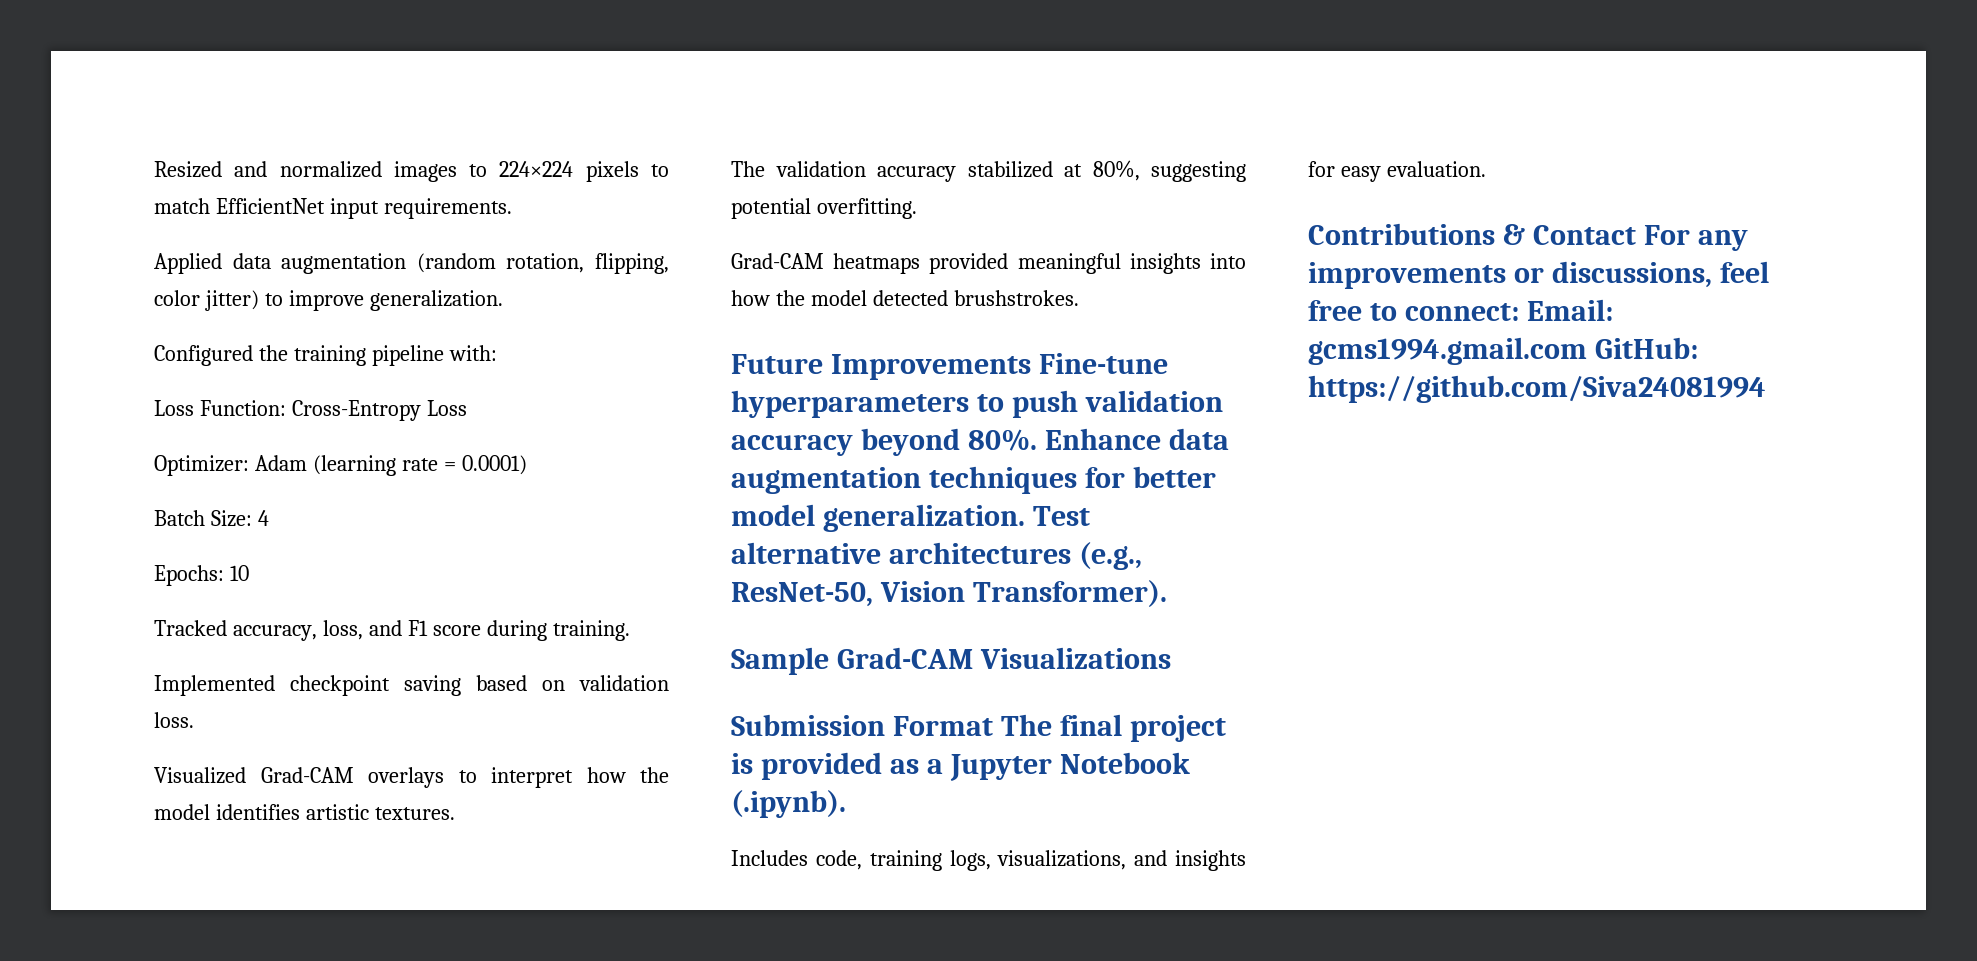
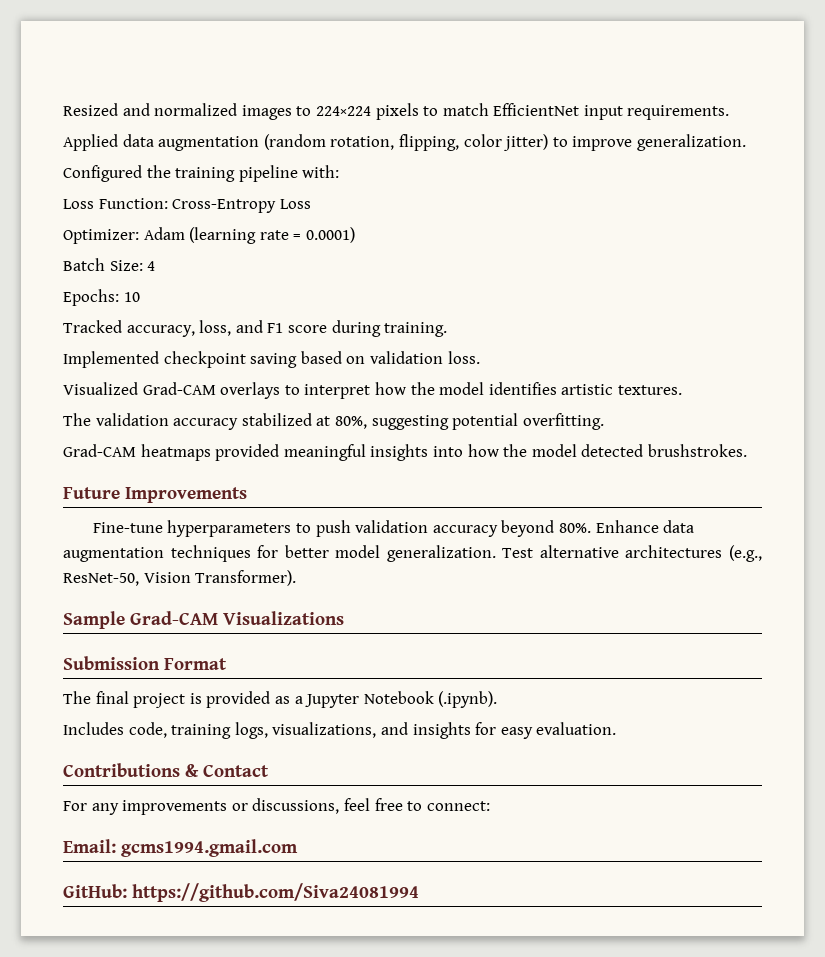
(1031, 367) none -> (247, 495) //
(993, 726) none -> (227, 664) //
(1636, 235) none -> (269, 770) //
(1519, 312) none -> (490, 806) //
(1587, 351) none -> (298, 848) //

